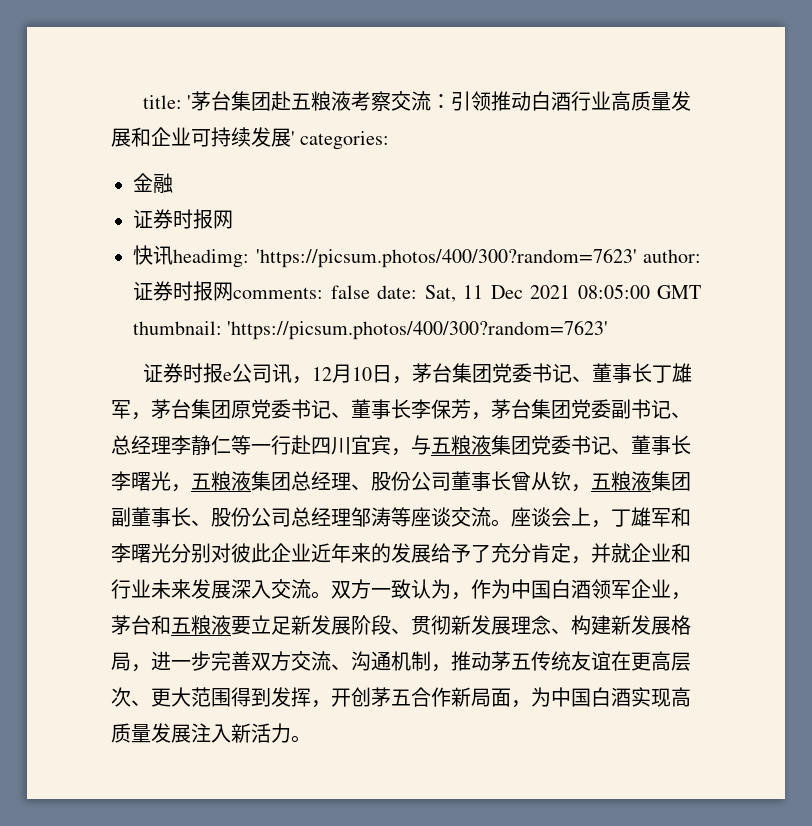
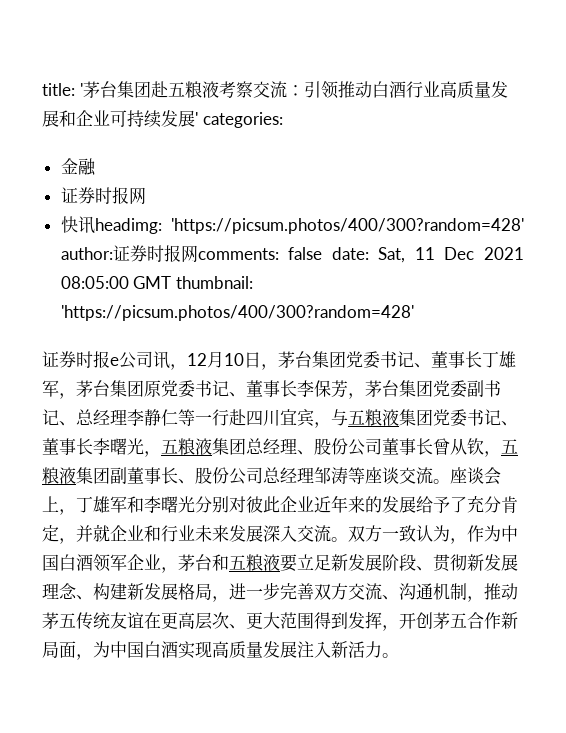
[255,248,637,268] 'https://picsum.photos/400/300?random=7623' -> [171,218,524,234] 'https://picsum.photos/400/300?random=428'
[227,320,609,340] 'https://picsum.photos/400/300?random=7623' -> [60,305,414,321] 'https://picsum.photos/400/300?random=428'

